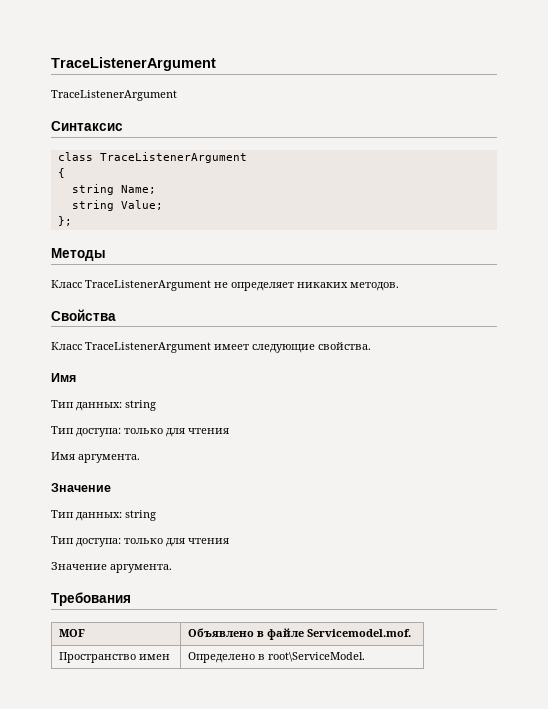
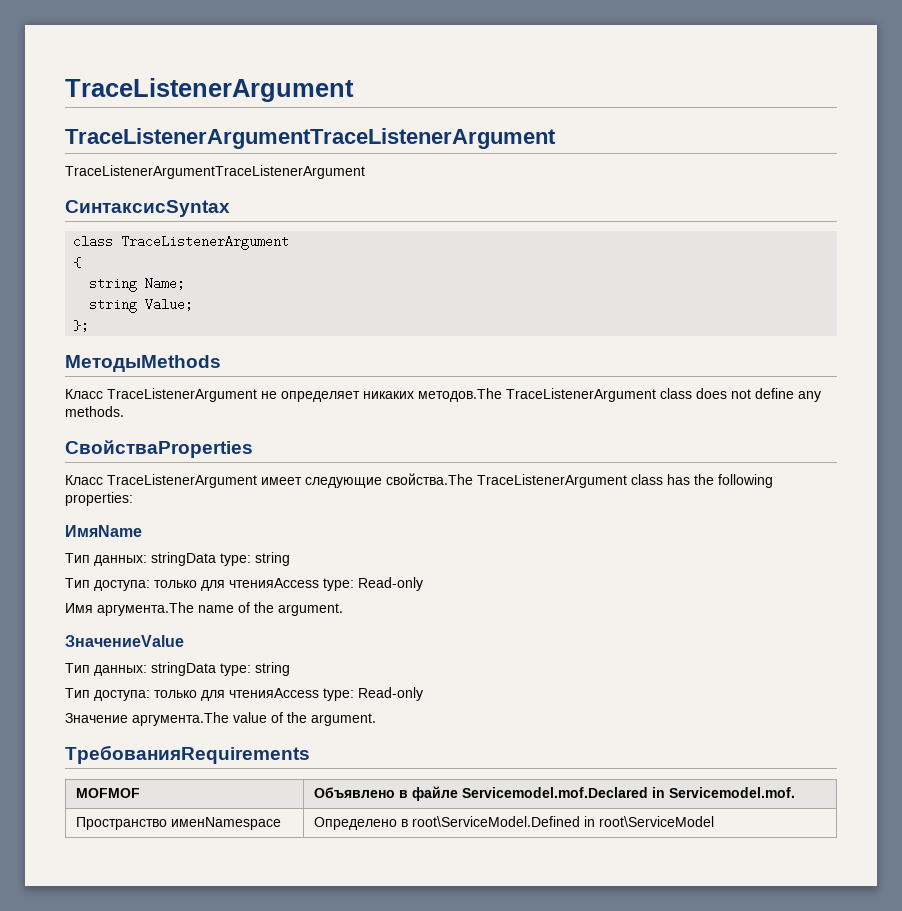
[51,57,216,71] [51,90,177,101] [51,121,123,131] TraceListenerArgument // TraceListenerArgument // Синтаксис -> [65,78,354,102] [65,128,556,149] [65,165,365,179] [65,200,230,217] TraceListenerArgument // TraceListenerArgumentTraceListenerArgument // TraceListenerArgumentTraceListenerArgument // СинтаксисSyntax
[51,248,106,261] Методы -> [65,355,221,372] МетодыMethods
[350,282,399,291] [51,309,116,321] [51,342,371,353] [51,373,76,382] [51,400,156,411] [51,426,229,437] [51,452,140,463] [51,483,111,492] [51,510,156,521] [51,536,229,547] [51,562,172,573] [51,592,131,606] [59,629,86,637] методов. // Свойства // Класс TraceListenerArgument имеет следующие свойства. // Имя // Тип данных: string // Тип доступа: только для чтения // Имя аргумента. // Значение // Тип данных: string // Тип доступа: только для чтения // Значение аргумента. // Требования // MOF -> [418,388,821,402] [65,406,124,417] [65,440,253,458] [65,473,773,488] [65,492,133,506] [65,525,142,537] [65,552,290,566] [65,577,423,591] [65,602,343,616] [65,635,184,647] [65,662,290,676] [65,687,423,701] [65,712,376,726] [65,745,310,764] [75,788,140,798] методов.The TraceListenerArgument class does not define any methods. // СвойстваProperties // Класс TraceListenerArgument имеет следующие свойства.The TraceListenerArgument class has the following properties: // ИмяName // Тип данных: stringData type: string // Тип доступа: только для чтенияAccess type: Read-only // Имя аргумента.The name of the argument. // ЗначениеValue // Тип данных: stringData type: string // Тип доступа: только для чтенияAccess type: Read-only // Значение аргумента.The value of the argument. // ТребованияRequirements // MOFMOF
(305, 634) none -> [461,787,665,798] Servicemodel.mof.Declared in
[139,654,171,660] имен -> [170,817,281,830] именNamespace
[268,652,366,662] root\ServiceModel. -> [411,816,714,827] root\ServiceModel.Defined in root\ServiceModel

